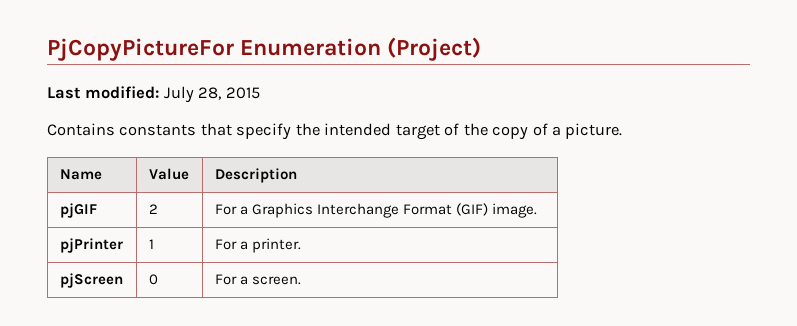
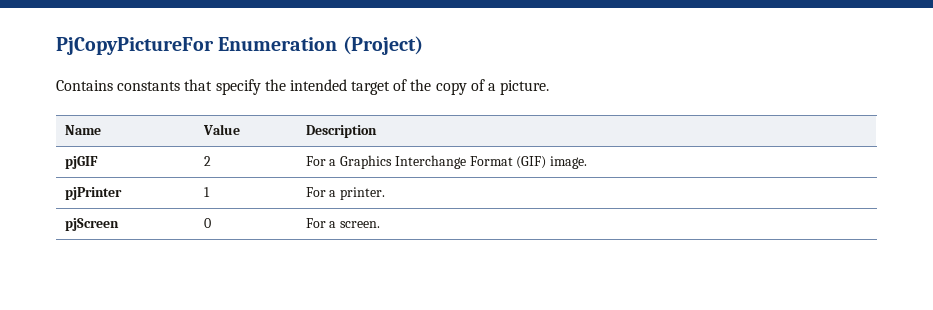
[47,86,260,103] // Last modified: July 28, 2015 -> (423, 45) none

